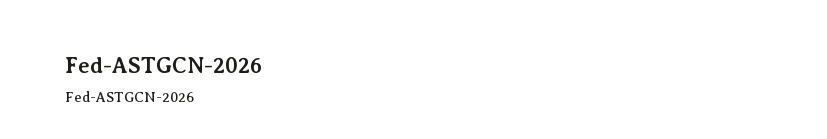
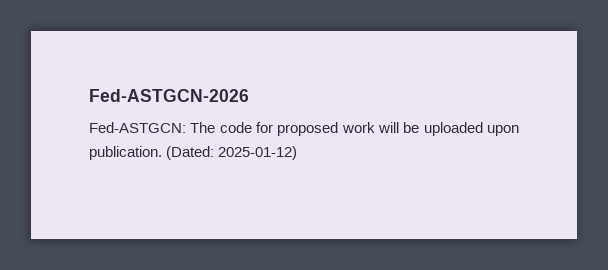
[65,91,194,102] Fed-ASTGCN-2026 -> [89,122,519,136] [89,146,298,160] Fed-ASTGCN: The code for proposed work will be uploaded upon publication. (Dated: 2025-01-12)

